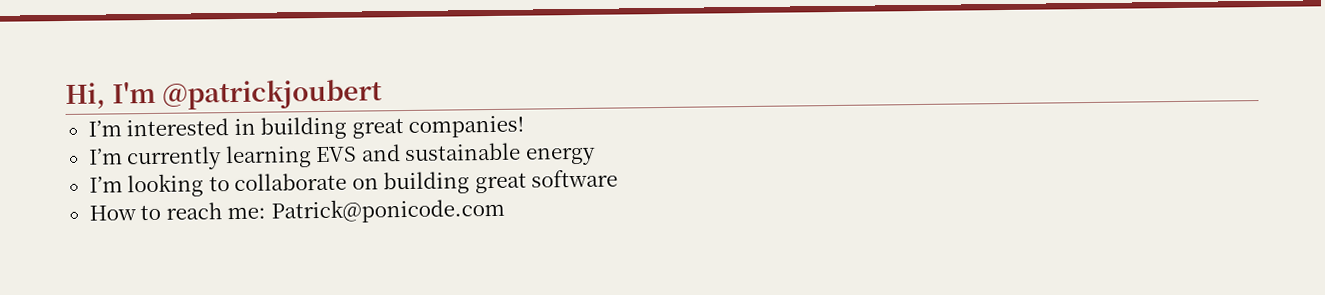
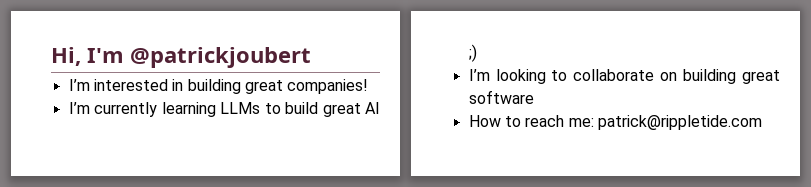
[315,142,596,166] EVS and sustainable energy -> [220,102,380,117] [468,44,477,62] LLMs to build great AI ;)
[270,197,505,224] Patrick@ponicode.com -> [597,115,762,130] patrick@rippletide.com

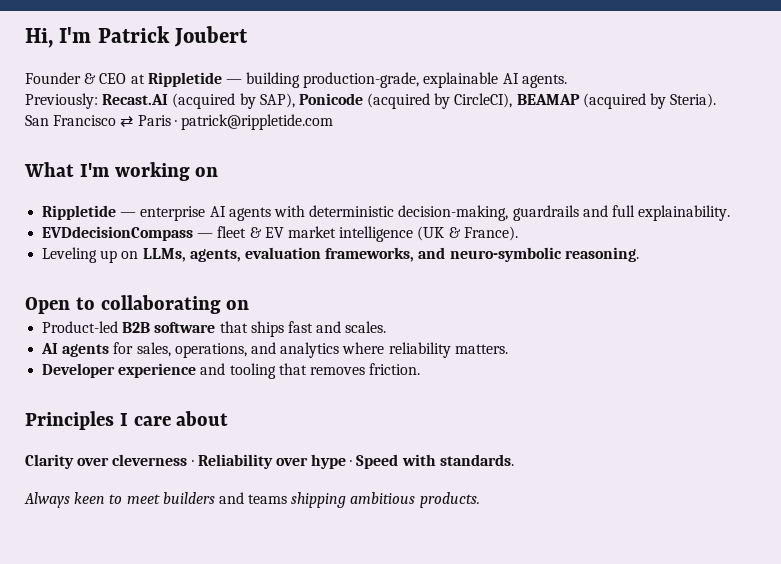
[130,47,311,68] [68,79,369,94] [68,102,380,117] [468,44,477,62] [468,69,780,84] [468,90,534,104] [468,115,762,130] @patrickjoubert // I’m interested in building great companies! // I’m currently learning LLMs to build great AI ;) // I’m looking to collaborate on building great software // How to reach me: patrick@rippletide.com -> [97,26,249,47] [25,72,567,88] [25,93,717,109] [25,114,333,130] [24,162,219,181] [42,205,731,221] [42,226,518,242] [42,247,639,263] [25,295,250,314] [42,321,387,337] [41,342,508,358] [42,363,421,379] [25,411,229,430] [25,454,514,469] [24,492,480,508] Patrick Joubert // Founder & CEO at Rippletide — building production-grade, explainable AI agents. // Previously: Recast.AI (acquired by SAP), Ponicode (acquired by CircleCI), BEAMAP (acquired by Steria). // San Francisco ⇄ Paris · patrick@rippletide.com // What I'm working on // Rippletide — enterprise AI agents with deterministic decision-making, guardrails and full explainability. // EVDdecisionCompass — fleet & EV market intelligence (UK & France). // Leveling up on LLMs, agents, evaluation frameworks, and neuro-symbolic reasoning. // Open to collaborating on // Product-led B2B software that ships fast and scales. // AI agents for sales, operations, and analytics where reliability matters. // Developer experience and tooling that removes friction. // Principles I care about // Clarity over cleverness · Reliability over hype · Speed with standards. // Always keen to meet builders and teams shipping ambitious products.

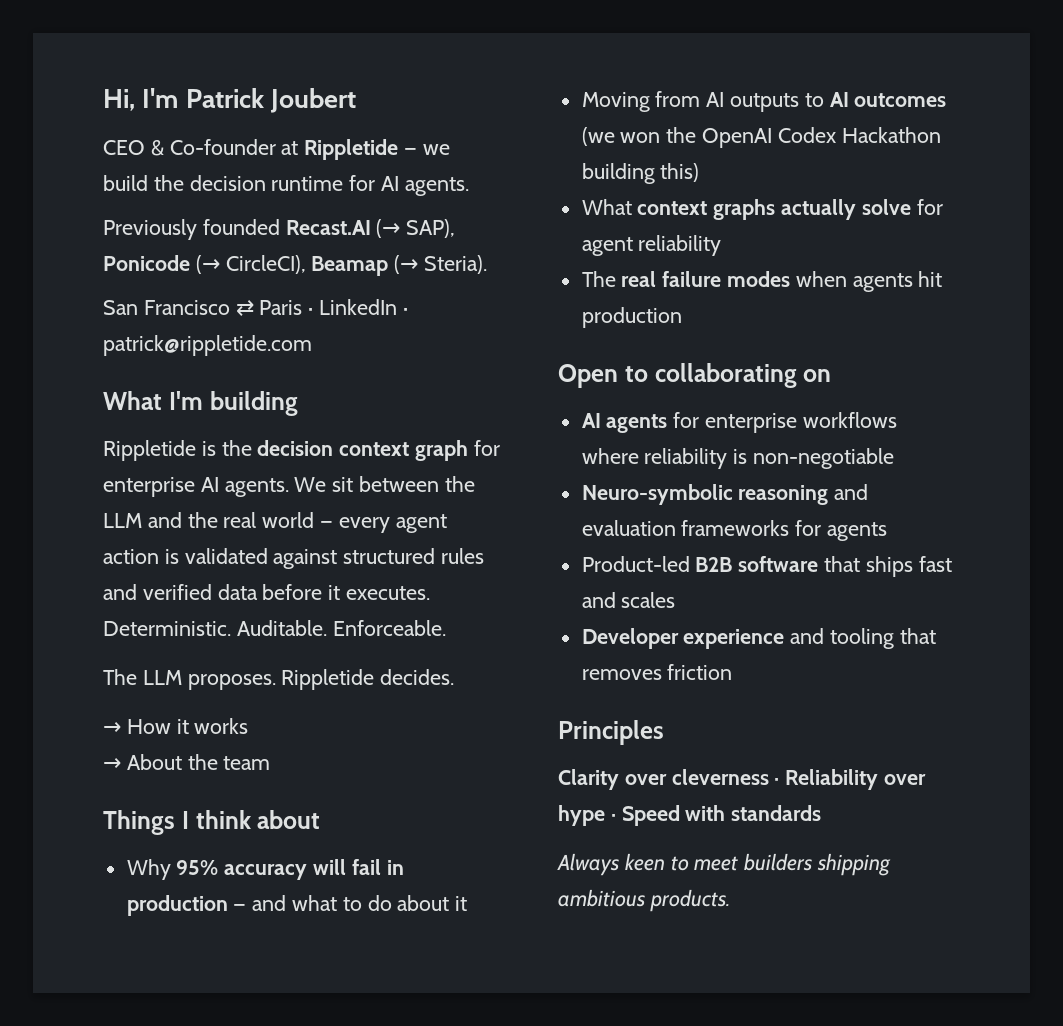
[25,72,567,88] [25,93,667,109] Founder & CEO at Rippletide — building production-grade, explainable AI agents. // Previously: Recast.AI (acquired by SAP), Ponicode (acquired by CircleCI), BEAMAP (acquired by -> [103,139,450,160] [103,175,469,196] [103,219,456,240] [103,255,419,276] CEO & Co-founder at Rippletide — we build the decision runtime for AI agents. // Previously founded Recast.AI (→ SAP), Ponicode (→ CircleCI), Beamap (→
(177, 123) none -> [319,299,408,315] LinkedIn ·
[114,162,219,181] [42,205,731,221] [42,226,518,242] [42,247,639,263] [25,295,250,314] working on // Rippletide — enterprise AI agents with deterministic decision-making, guardrails and full explainability. // EVDdecisionCompass — fleet & EV market intelligence (UK & France). // Leveling up on LLMs, agents, evaluation frameworks, and neuro-symbolic reasoning. // Open to collaborating on -> [209,391,298,416] [103,440,500,461] [103,476,475,497] [103,512,447,533] [103,548,485,569] [103,584,431,600] [103,620,446,636] [103,669,455,690] [103,718,249,734] [103,754,271,770] [103,810,321,835] [126,859,404,880] [126,895,468,916] [581,91,947,112] [581,127,941,148] [581,163,700,184] [581,199,943,220] [581,235,722,256] [581,271,943,292] [581,307,682,328] [558,363,832,388] [581,412,897,433] [581,448,895,469] [581,484,869,505] [581,520,888,541] building // Rippletide is the decision context graph for enterprise AI agents. We sit between the LLM and the real world — every agent action is validated against structured rules and verified data before it executes. Deterministic. Auditable. Enforceable. // The LLM proposes. Rippletide decides. // → How it works // → About the team // Things I think about // Why 95% accuracy will fail in production — and what to do about it // Moving from AI outputs to AI outcomes (we won the OpenAI Codex Hackathon building this) // What context graphs actually solve for agent reliability // The real failure modes when agents hit production // Open to collaborating on // AI agents for enterprise workflows where reliability is non-negotiable // Neuro-symbolic reasoning and evaluation frameworks for agents
[345,321,387,333] [41,342,508,358] scales. // AI agents for sales, operations, and analytics where reliability matters. -> [621,592,676,608] scales
[369,363,421,375] friction. -> [667,664,733,680] friction
[119,411,229,426] I care about -> (664, 732) none
[439,454,514,466] standards. -> [731,805,822,821] standards
[218,492,288,504] and teams -> (813, 862) none

